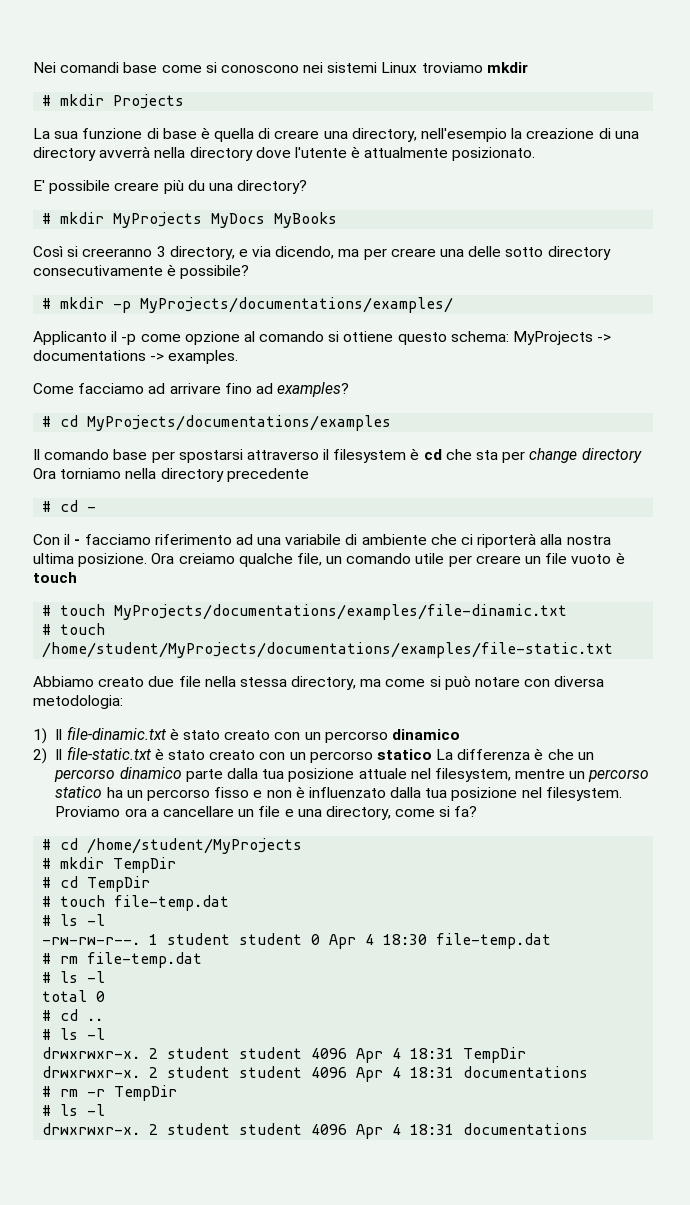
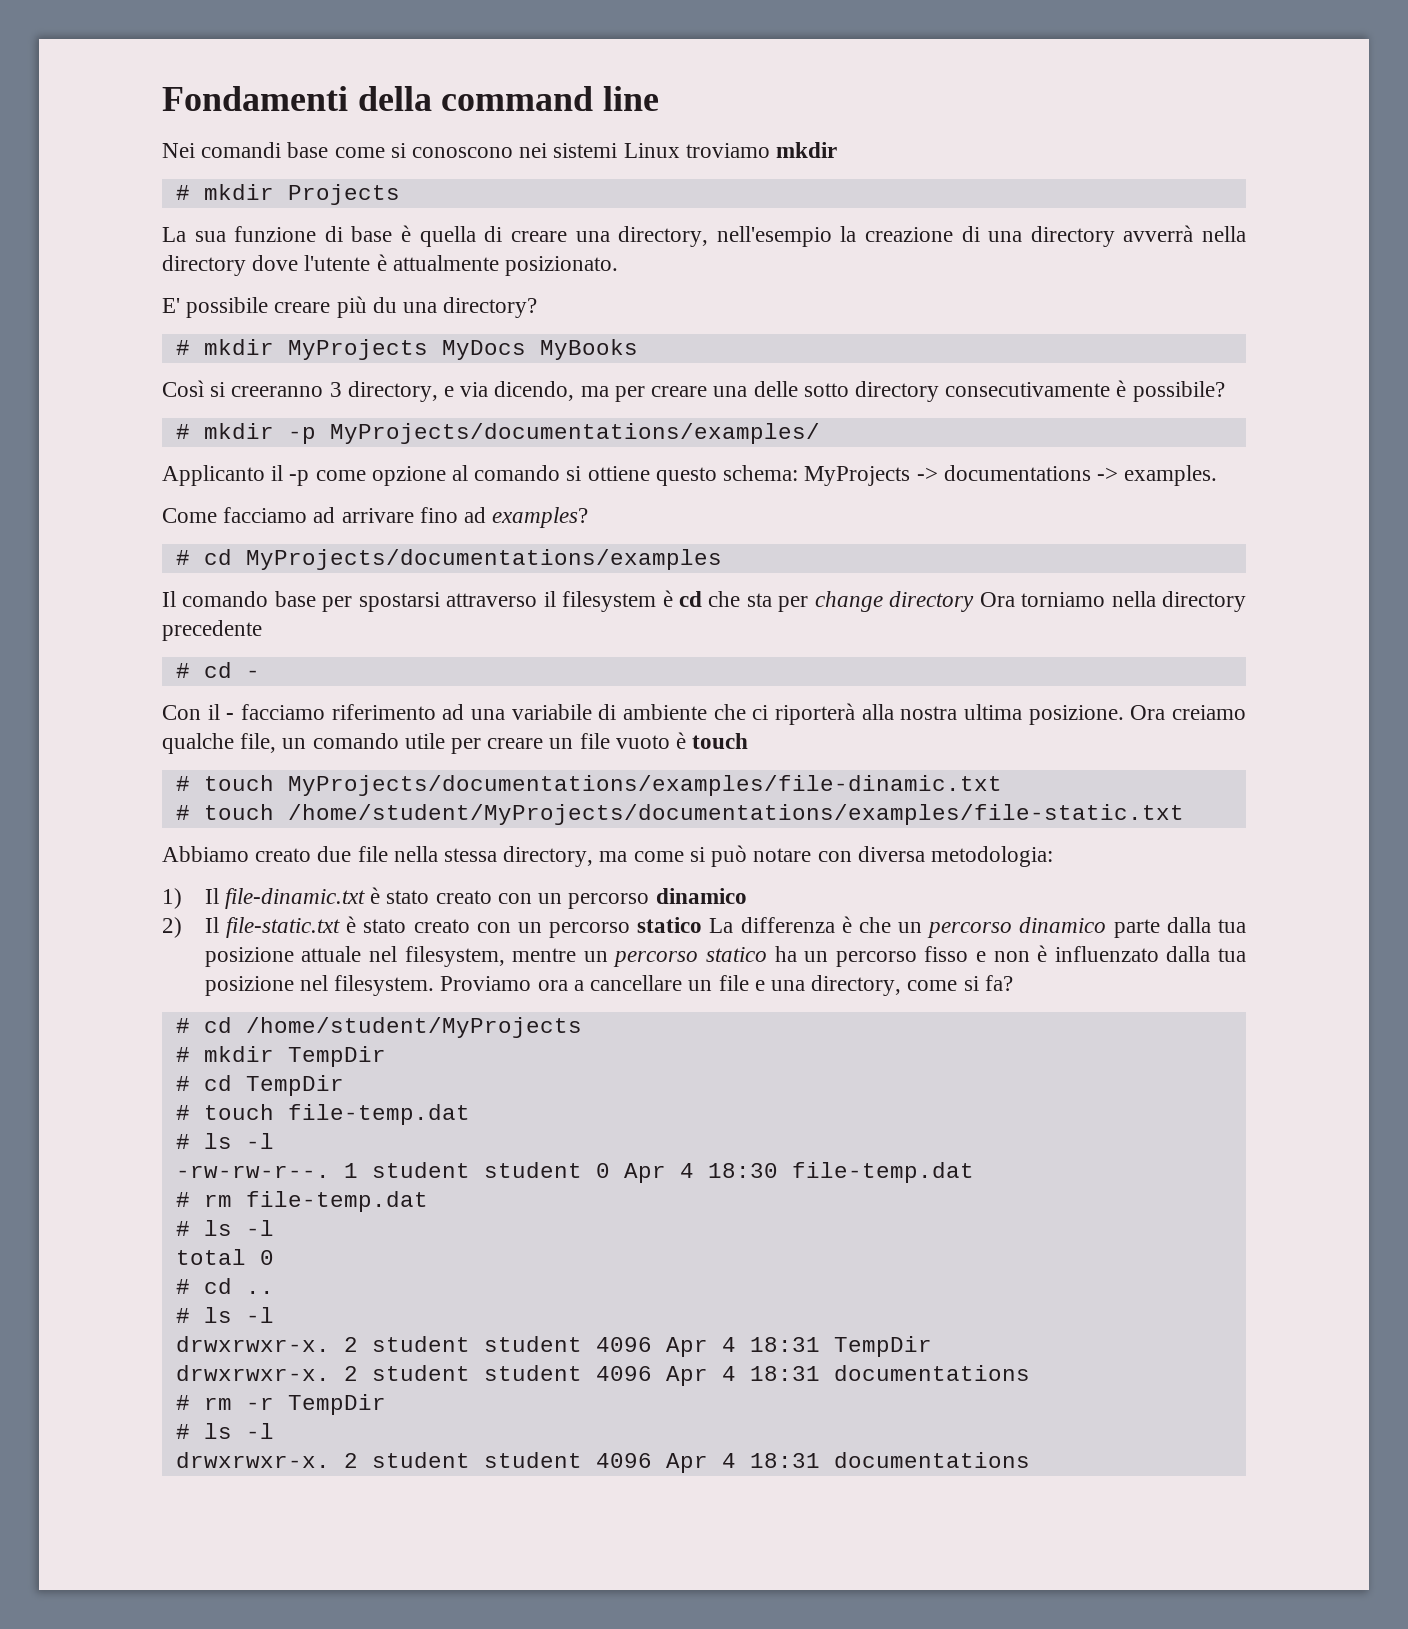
(33, 67) none -> [162,86,660,111] Fondamenti della command line //

